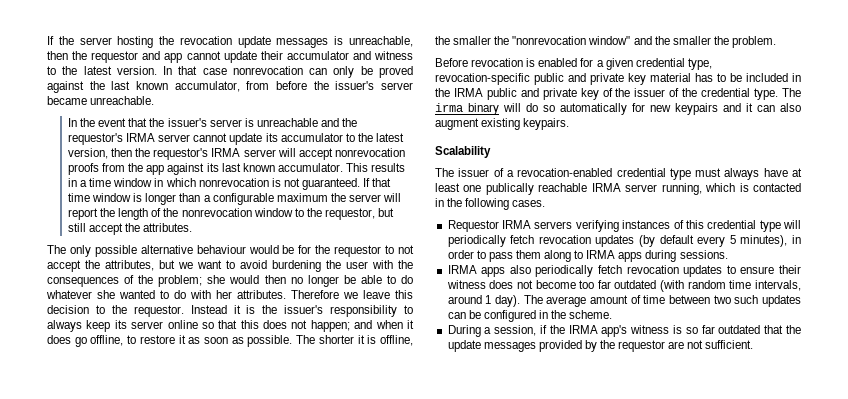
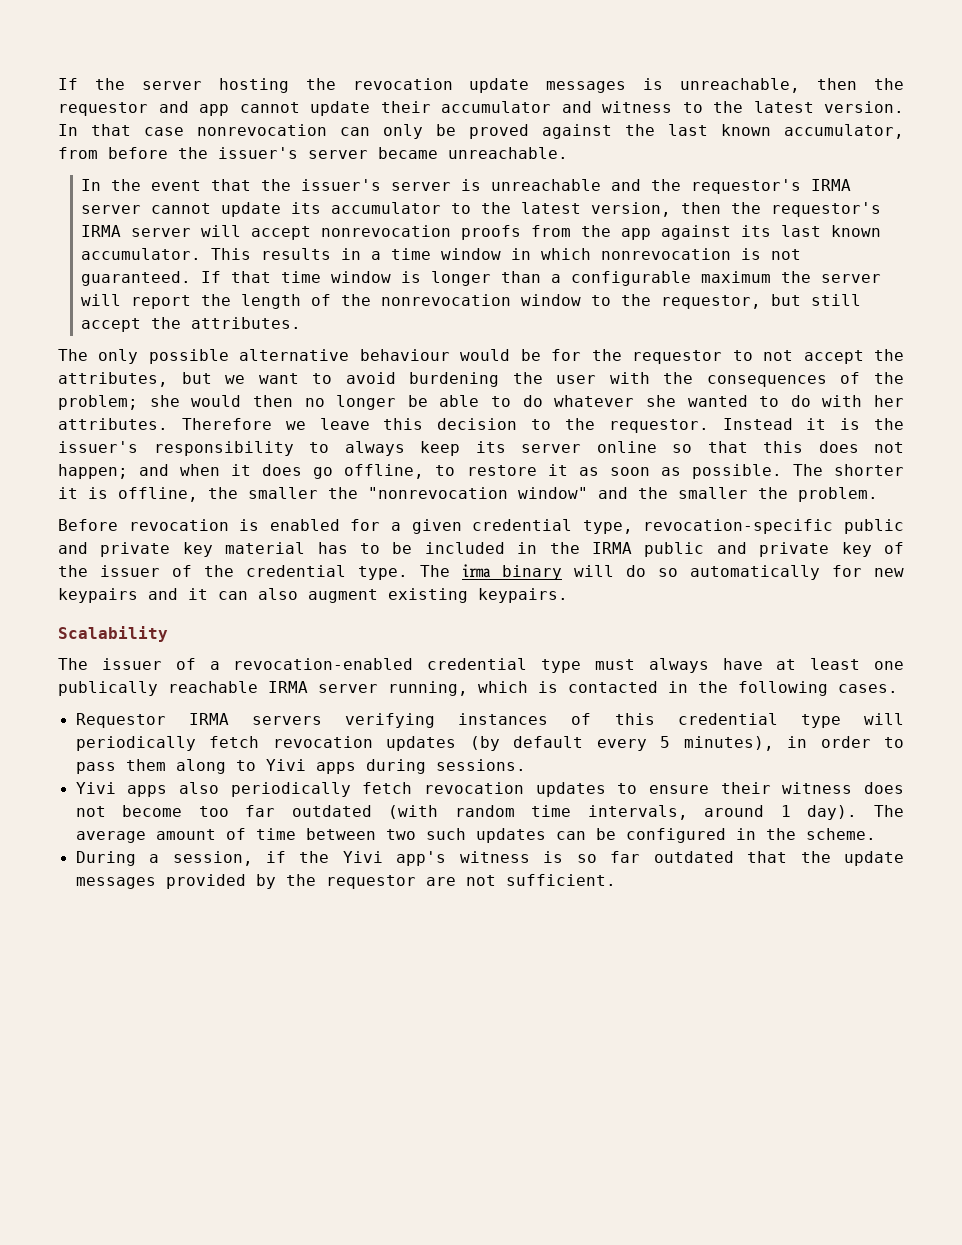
[586,250,616,259] IRMA -> [265,759,306,771] Yivi
[447,265,477,274] IRMA -> [75,782,116,794] Yivi
[568,325,598,334] IRMA -> [342,851,383,863] Yivi

